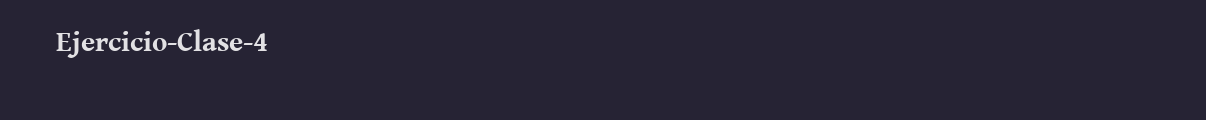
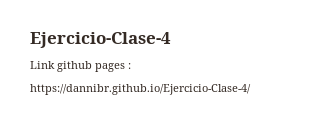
(268, 43) none -> [30,61,131,72] [30,84,251,95] // Link github pages : // https://dannibr.github.io/Ejercicio-Clase-4/

